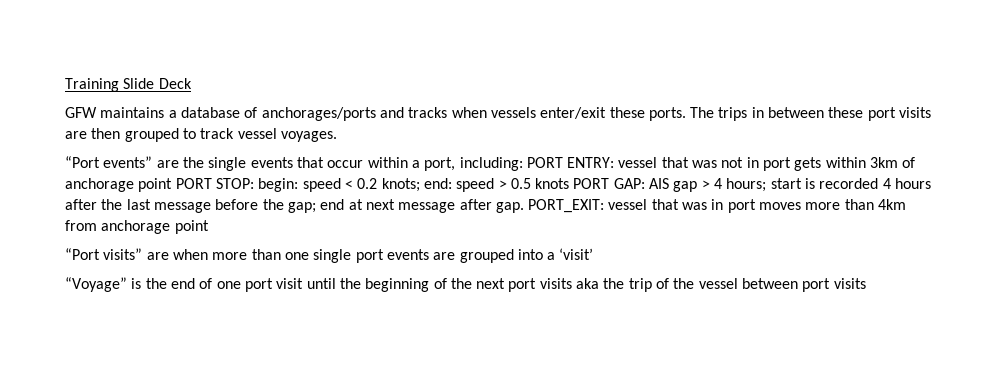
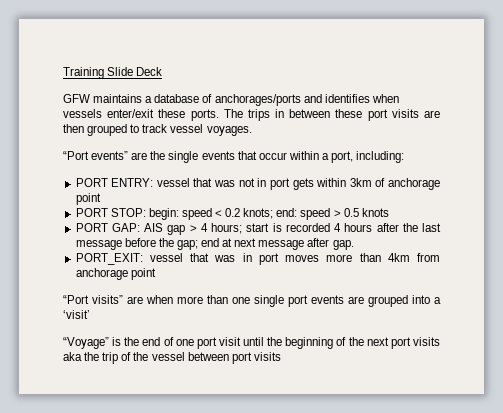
[408,107,448,118] tracks -> [324,94,370,103] identifies
(523, 164) none -> (405, 157) //
(173, 185) none -> (101, 199) //
(570, 183) none -> (389, 212) //
(524, 207) none -> (354, 245) //

